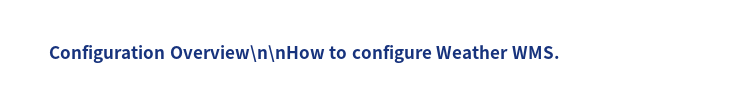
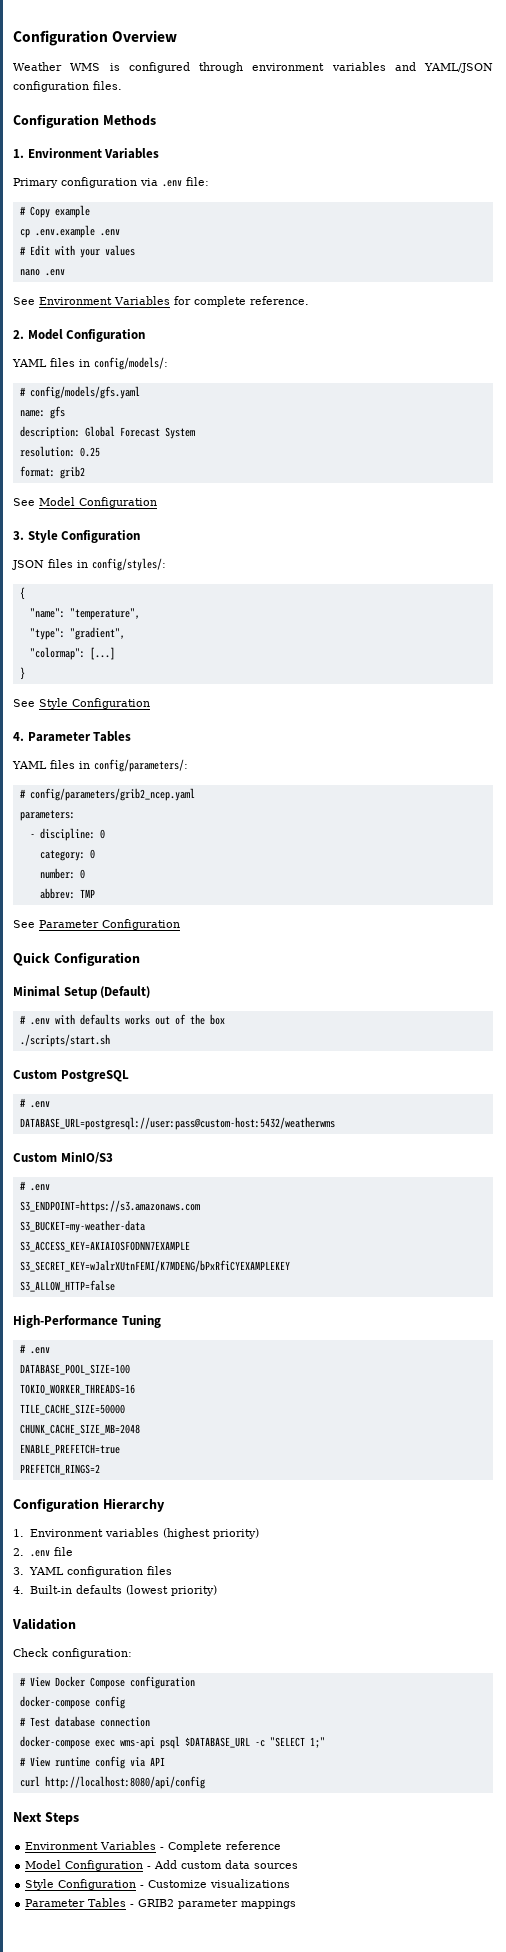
[49,45,560,63] Configuration Overview\n\nHow to configure Weather WMS. -> [13,30,178,46] [13,62,493,73] [13,81,122,92] [13,114,156,128] [13,148,160,159] [13,177,209,188] [19,205,90,218] [19,225,120,238] [19,245,135,258] [19,269,65,276] [13,296,309,307] [13,329,146,342] [12,357,168,370] [19,386,140,399] [19,406,65,419] [19,426,195,439] [19,446,100,457] [19,466,85,479] [13,497,157,508] [13,530,141,543] [12,558,166,571] [19,587,25,600] [29,608,140,620] [29,627,125,640] [29,647,115,660] [19,667,25,680] [13,698,150,709] [13,731,132,742] [12,759,188,772] [19,788,195,801] [19,810,75,821] [29,828,105,841] [39,849,95,861] [39,868,85,879] [39,888,95,899] [13,919,180,930] [13,952,140,966] [13,986,151,999] [19,1014,225,1025] [19,1034,110,1047] [13,1070,129,1082] [19,1098,50,1108] [19,1117,335,1130] [13,1152,113,1164] [19,1181,50,1191] [19,1200,200,1213] [19,1220,145,1233] [19,1241,190,1252] [19,1260,290,1272] [19,1280,115,1292] [13,1315,161,1328] [19,1344,50,1354] [19,1364,130,1375] [19,1384,135,1395] [19,1404,125,1415] [19,1424,140,1435] [19,1444,120,1455] [19,1464,100,1475] [13,1498,165,1512] [13,1528,260,1539] [13,1547,74,1557] [13,1566,173,1577] [13,1585,218,1596] [12,1618,76,1630] [13,1648,132,1659] [19,1676,195,1689] [19,1696,125,1709] [19,1716,150,1727] [19,1736,325,1749] [19,1756,165,1769] [19,1776,205,1789] [13,1812,79,1825] [25,1841,282,1852] [25,1860,299,1871] [25,1879,291,1890] [25,1898,297,1909] Configuration Overview // Weather WMS is configured through environment variables and YAML/JSON configuration files. // Configuration Methods // 1. Environment Variables // Primary configuration via .env file: // # Copy example // cp .env.example .env // # Edit with your values // nano .env // See Environment Variables for complete reference. // 2. Model Configuration // YAML files in config/models/: // # config/models/gfs.yaml // name: gfs // description: Global Forecast System // resolution: 0.25 // format: grib2 // See Model Configuration // 3. Style Configuration // JSON files in config/styles/: // { // "name": "temperature", // "type": "gradient", // "colormap": [...] // } // See Style Configuration // 4. Parameter Tables // YAML files in config/parameters/: // # config/parameters/grib2_ncep.yaml // parameters: // - discipline: 0 // category: 0 // number: 0 // abbrev: TMP // See Parameter Configuration // Quick Configuration // Minimal Setup (Default) // # .env with defaults works out of the box // ./scripts/start.sh // Custom PostgreSQL // # .env // DATABASE_URL=postgresql://user:pass@custom-host:5432/weatherwms // Custom MinIO/S3 // # .env // S3_ENDPOINT=https://s3.amazonaws.com // S3_BUCKET=my-weather-data // S3_ACCESS_KEY=AKIAIOSFODNN7EXAMPLE // S3_SECRET_KEY=wJalrXUtnFEMI/K7MDENG/bPxRfiCYEXAMPLEKEY // S3_ALLOW_HTTP=false // High-Performance Tuning // # .env // DATABASE_POOL_SIZE=100 // TOKIO_WORKER_THREADS=16 // TILE_CACHE_SIZE=50000 // CHUNK_CACHE_SIZE_MB=2048 // ENABLE_PREFETCH=true // PREFETCH_RINGS=2 // Configuration Hierarchy // 1. Environment variables (highest priority) // 2. .env file // 3. YAML configuration files // 4. Built-in defaults (lowest priority) // Validation // Check configuration: // # View Docker Compose configuration // docker-compose config // # Test database connection // docker-compose exec wms-api psql $DATABASE_URL -c "SELECT 1;" // # View runtime config via API // curl http://localhost:8080/api/config // Next Steps // Environment Variables - Complete reference // Model Configuration - Add custom data sources // Style Configuration - Customize visualizations // Parameter Tables - GRIB2 parameter mappings

